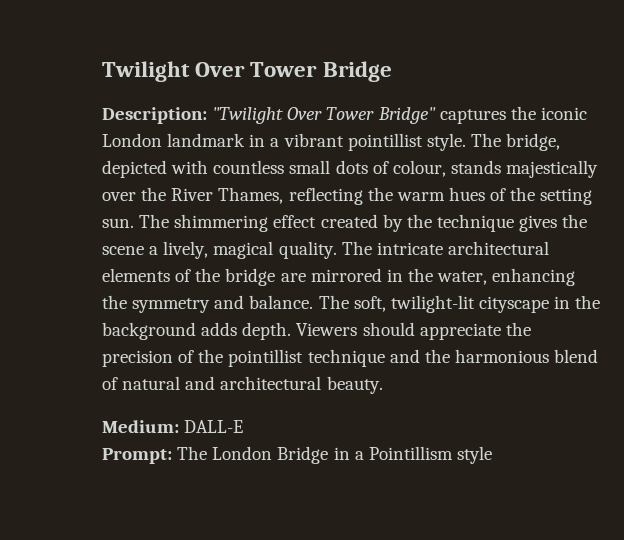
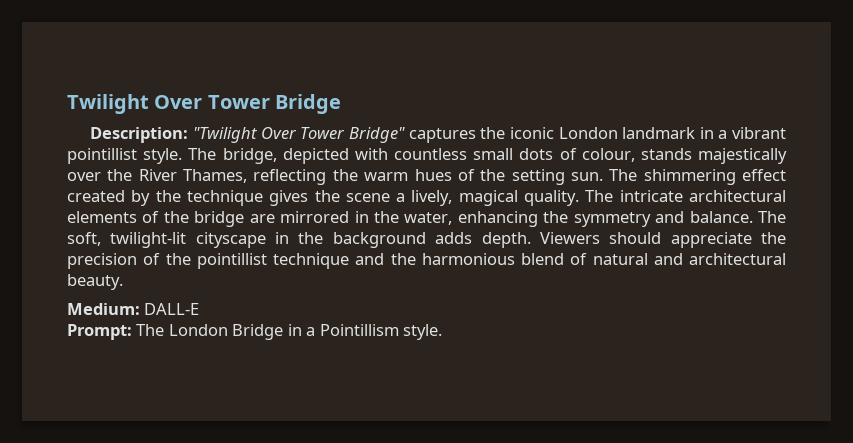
[456,446,492,464] style -> [403,324,443,340] style.

